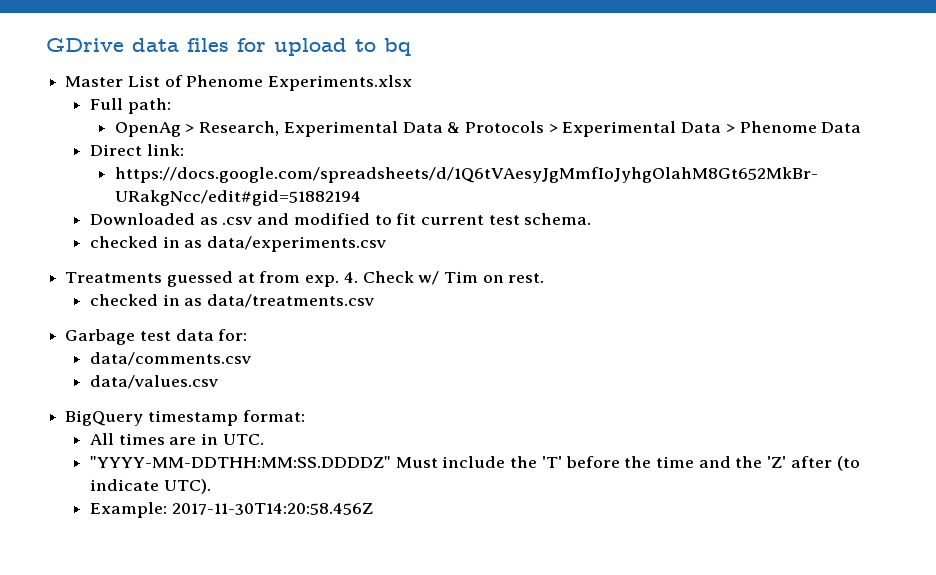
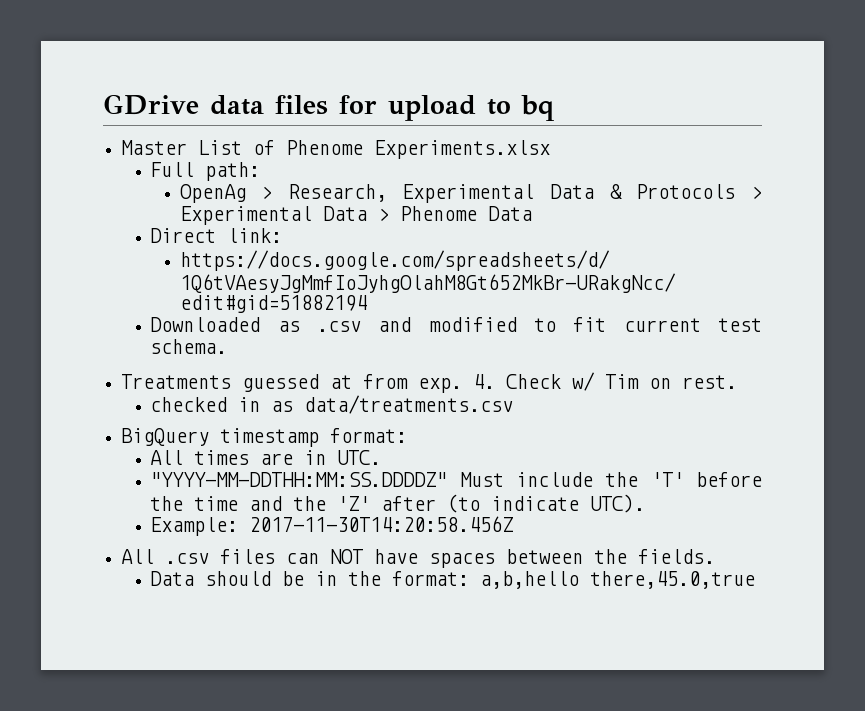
[89,236,387,252] // checked in as data/experiments.csv -> (228, 346) none
[65,329,248,345] [89,352,251,366] [89,375,218,389] // Garbage test data for: // data/comments.csv // data/values.csv -> (514, 404) none
(373, 509) none -> [121,549,716,568] [150,571,756,589] // All .csv files can NOT have spaces between the fields. // Data should be in the format: a,b,hello there,45.0,true

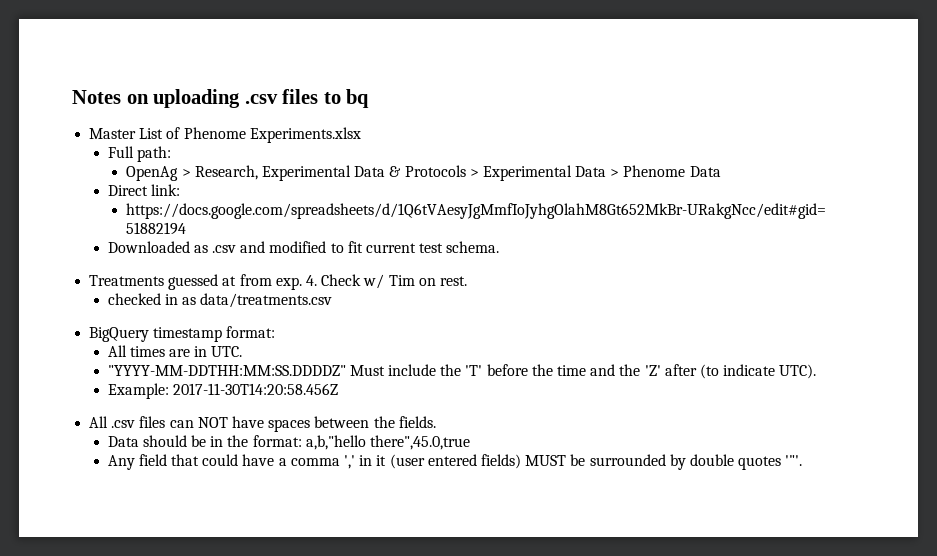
[103,94,476,121] GDrive data files for upload -> [72,89,319,108] Notes on uploading .csv files
[480,571,756,589] a,b,hello there,45.0,true -> [305,435,471,450] [107,454,803,470] a,b,"hello there",45.0,true // Any field that could have a comma ',' in it (user entered fields) MUST be surrounded by double quotes '"'.

